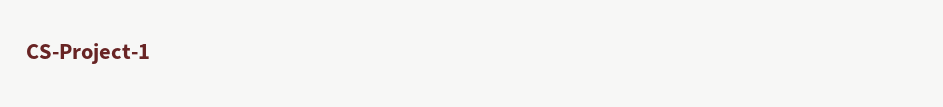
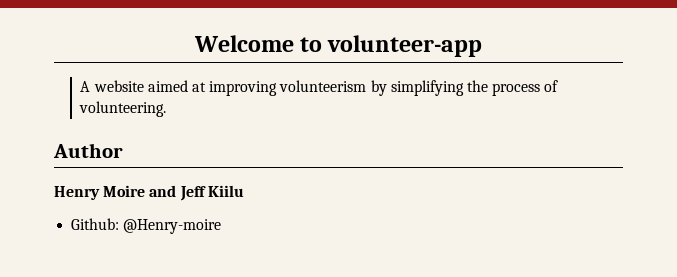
[26,43,150,64] CS-Project-1 -> [193,35,483,57] [80,80,559,96] [79,101,167,117] [53,143,123,158] [54,185,244,201] [71,218,222,234] Welcome to volunteer-app // A website aimed at improving volunteerism by simplifying the process of volunteering. // Author // Henry Moire and Jeff Kiilu // Github: @Henry-moire

